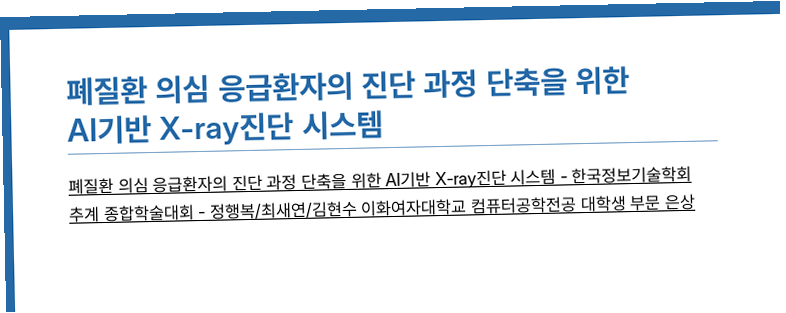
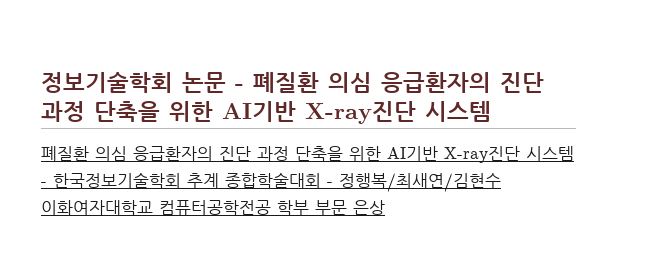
(66, 91) none -> [41,72,244,93] 정보기술학회 논문 -
[579,195,627,213] 대학생 -> [277,200,309,215] 학부

